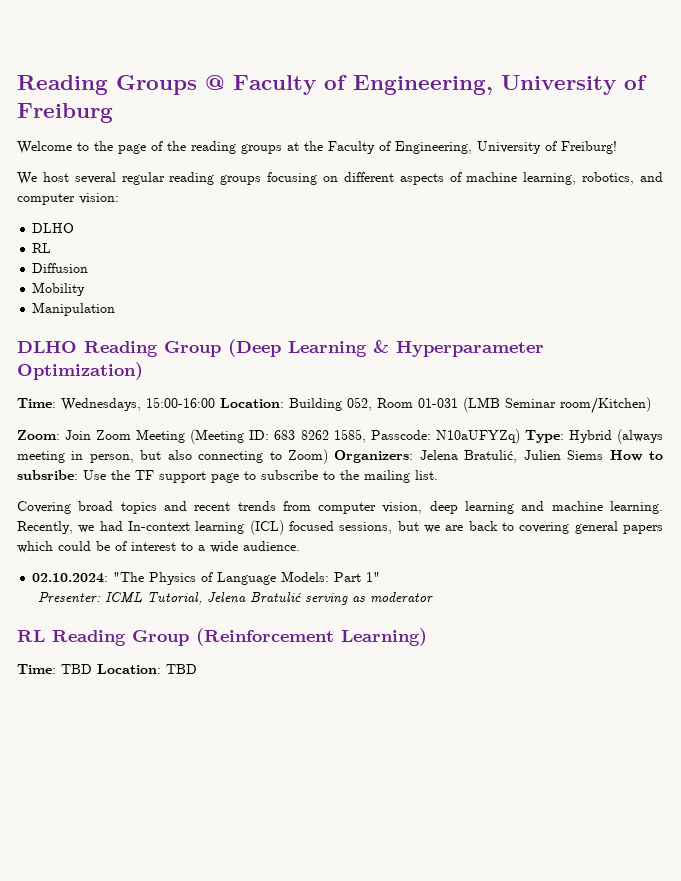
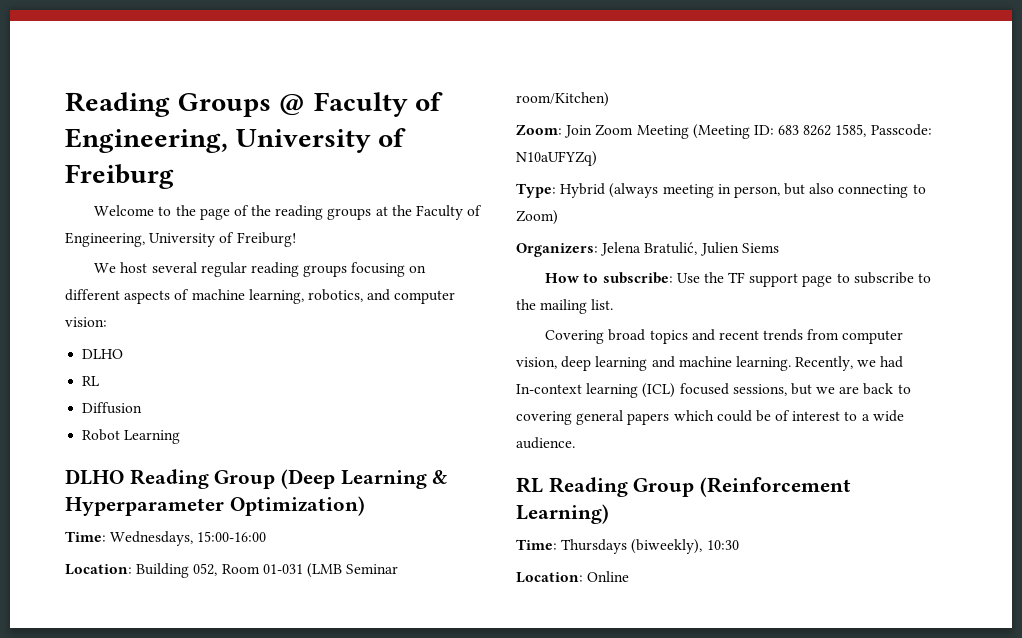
[32,282,86,296] [32,302,116,316] Mobility // Manipulation -> [82,429,181,444] Robot Learning
(215, 402) none -> (267, 536) //
(520, 436) none -> (597, 158) //
(328, 456) none -> (558, 217) //
(604, 455) none -> (779, 248) //
[17,470,78,480] subsribe: -> [602,272,673,284] subscribe:
[32,571,381,585] [38,592,434,605] // 02.10.2024: "The Physics of Language Models: Part 1" // Presenter: ICML Tutorial, Jelena Bratulić serving as moderator -> (575, 443) none
[61,664,197,674] TBD Location: TBD -> [561,539,739,554] [516,571,630,583] Thursdays (biweekly), 10:30 // Location: Online

